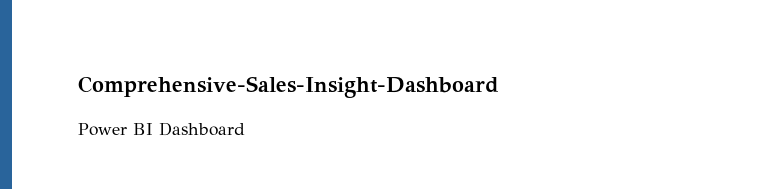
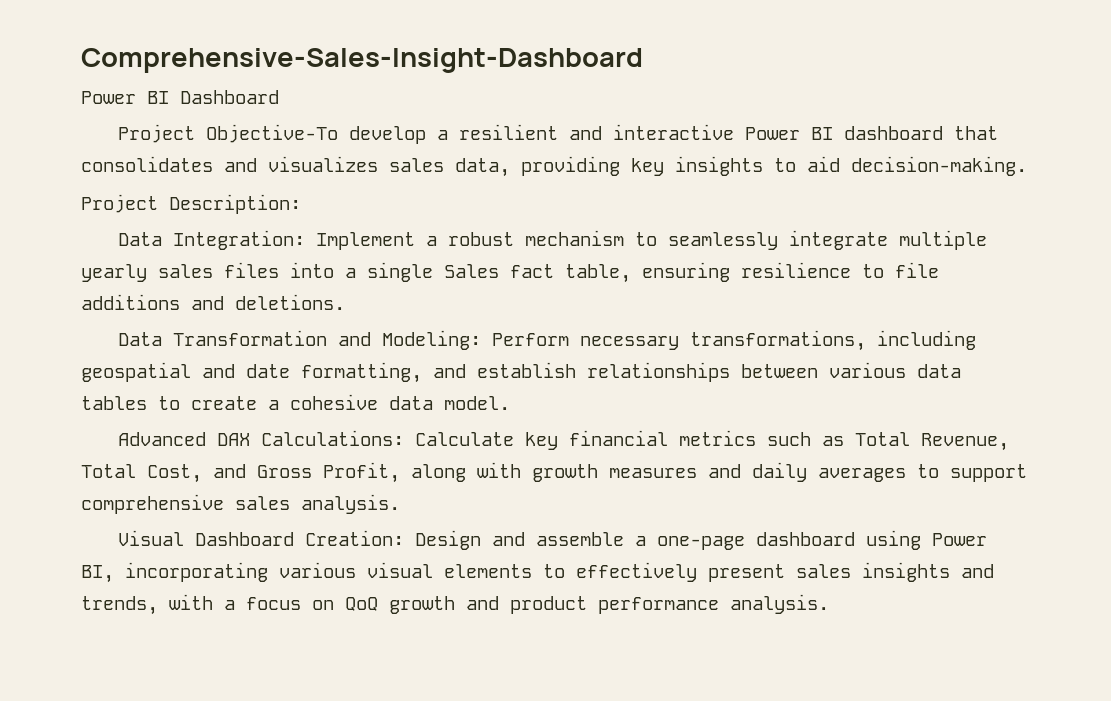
(245, 129) none -> [117,124,998,144] [81,156,1027,177] [81,194,301,214] [117,230,987,250] [81,262,939,283] [81,294,345,310] [117,330,976,351] [81,362,961,383] [81,394,510,410] [117,430,1009,451] [81,462,1027,483] [81,494,400,514] [117,530,987,550] [81,562,994,583] [81,594,829,615] // Project Objective-To develop a resilient and interactive Power BI dashboard that consolidates and visualizes sales data, providing key insights to aid decision-making. // Project Description: // Data Integration: Implement a robust mechanism to seamlessly integrate multiple yearly sales files into a single Sales fact table, ensuring resilience to file additions and deletions. // Data Transformation and Modeling: Perform necessary transformations, including geospatial and date formatting, and establish relationships between various data tables to create a cohesive data model. // Advanced DAX Calculations: Calculate key financial metrics such as Total Revenue, Total Cost, and Gross Profit, along with growth measures and daily averages to support comprehensive sales analysis. // Visual Dashboard Creation: Design and assemble a one-page dashboard using Power BI, incorporating various visual elements to effectively present sales insights and trends, with a focus on QoQ growth and product performance analysis.

